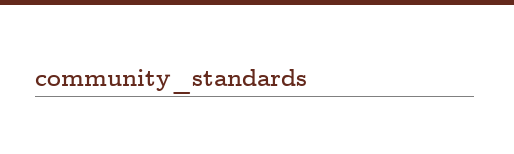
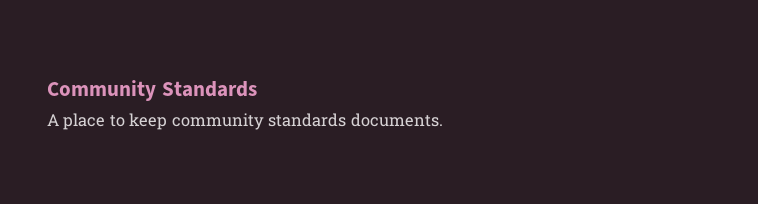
[35,69,307,94] community_standards -> [47,80,257,101] [47,113,443,130] Community Standards // A place to keep community standards documents.

